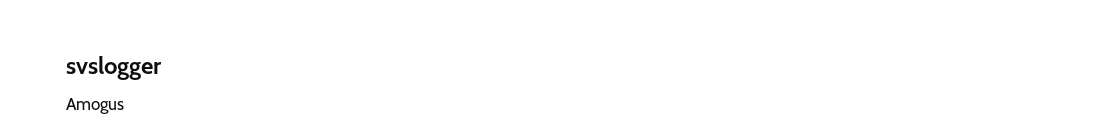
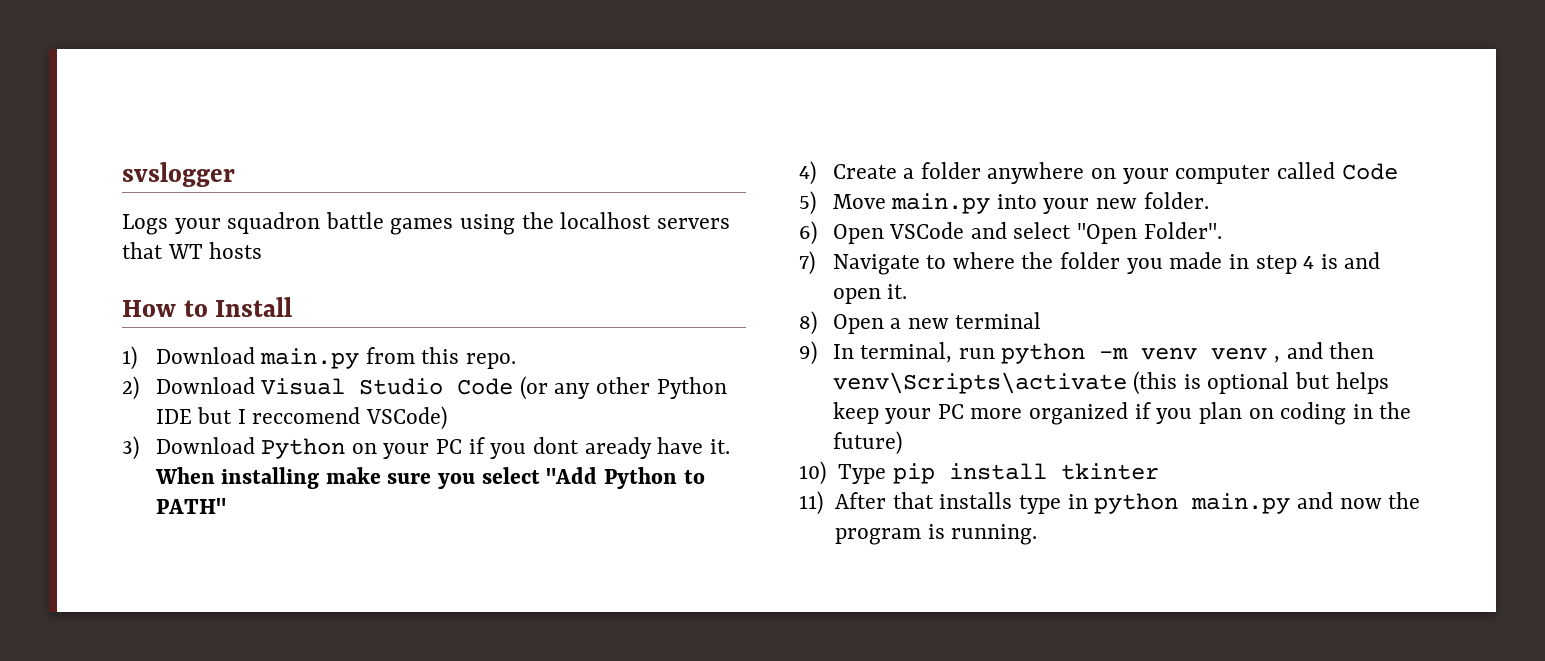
[66,98,124,114] Amogus -> [122,212,730,235] [122,242,263,259] [122,297,293,317] [122,346,517,370] [122,376,727,400] [155,406,448,430] [122,436,730,460] [154,467,705,489] [155,498,226,514] [799,161,1398,185] [799,191,1209,215] [799,221,1222,245] [799,251,1381,275] [832,284,908,304] [799,311,1042,335] [799,341,1375,365] [832,371,1389,395] [832,402,1412,425] [832,431,902,455] [799,461,1159,485] [799,491,1421,515] [835,524,1038,545] Logs your squadron battle games using the localhost servers that WT hosts // How to Install // 1) Download main.py from this repo. // 2) Download Visual Studio Code (or any other Python IDE but I reccomend VSCode) // 3) Download Python on your PC if you dont aready have it. When installing make sure you select "Add Python to PATH" // 4) Create a folder anywhere on your computer called Code // 5) Move main.py into your new folder. // 6) Open VSCode and select "Open Folder". // 7) Navigate to where the folder you made in step 4 is and open it. // 8) Open a new terminal // 9) In terminal, run python -m venv venv , and then venv\Scripts\activate (this is optional but helps keep your PC more organized if you plan on coding in the future) // 10) Type pip install tkinter // 11) After that installs type in python main.py and now the program is running.

